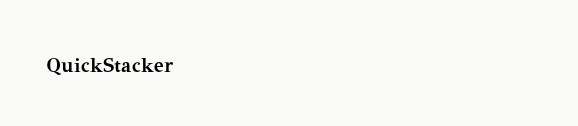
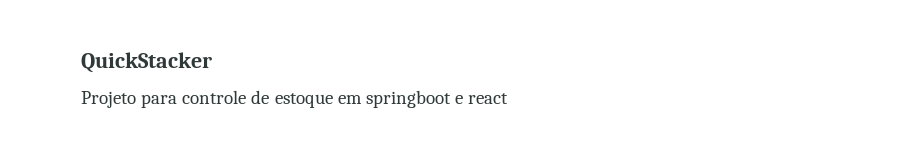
(174, 66) none -> [81,90,509,108] // Projeto para controle de estoque em springboot e react

